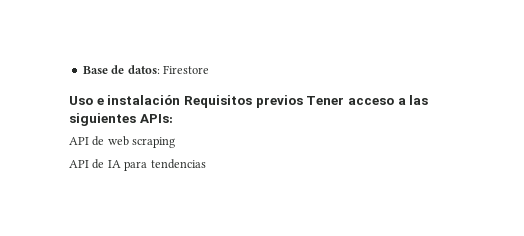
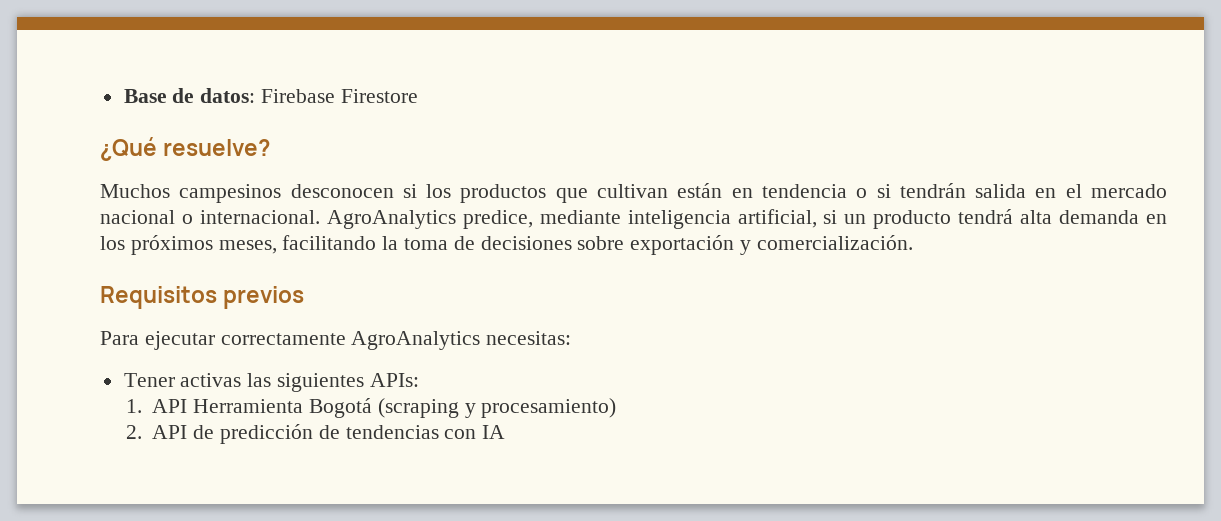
(160, 69) none -> [261,89,336,103] Firebase
[69,95,429,108] [69,113,173,126] [69,136,176,148] [69,159,206,171] Uso e instalación Requisitos previos Tener acceso a las siguientes APIs: // API de web scraping // API de IA para tendencias -> [100,137,271,161] [100,183,1167,203] [100,209,1167,229] [100,235,913,255] [100,286,305,309] [100,331,572,350] [123,373,419,392] [125,398,617,418] [125,424,506,444] ¿Qué resuelve? // Muchos campesinos desconocen si los productos que cultivan están en tendencia o si tendrán salida en el mercado nacional o internacional. AgroAnalytics predice, mediante inteligencia artificial, si un producto tendrá alta demanda en los próximos meses, facilitando la toma de decisiones sobre exportación y comercialización. // Requisitos previos // Para ejecutar correctamente AgroAnalytics necesitas: // Tener activas las siguientes APIs: // 1. API Herramienta Bogotá (scraping y procesamiento) // 2. API de predicción de tendencias con IA

